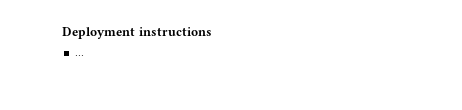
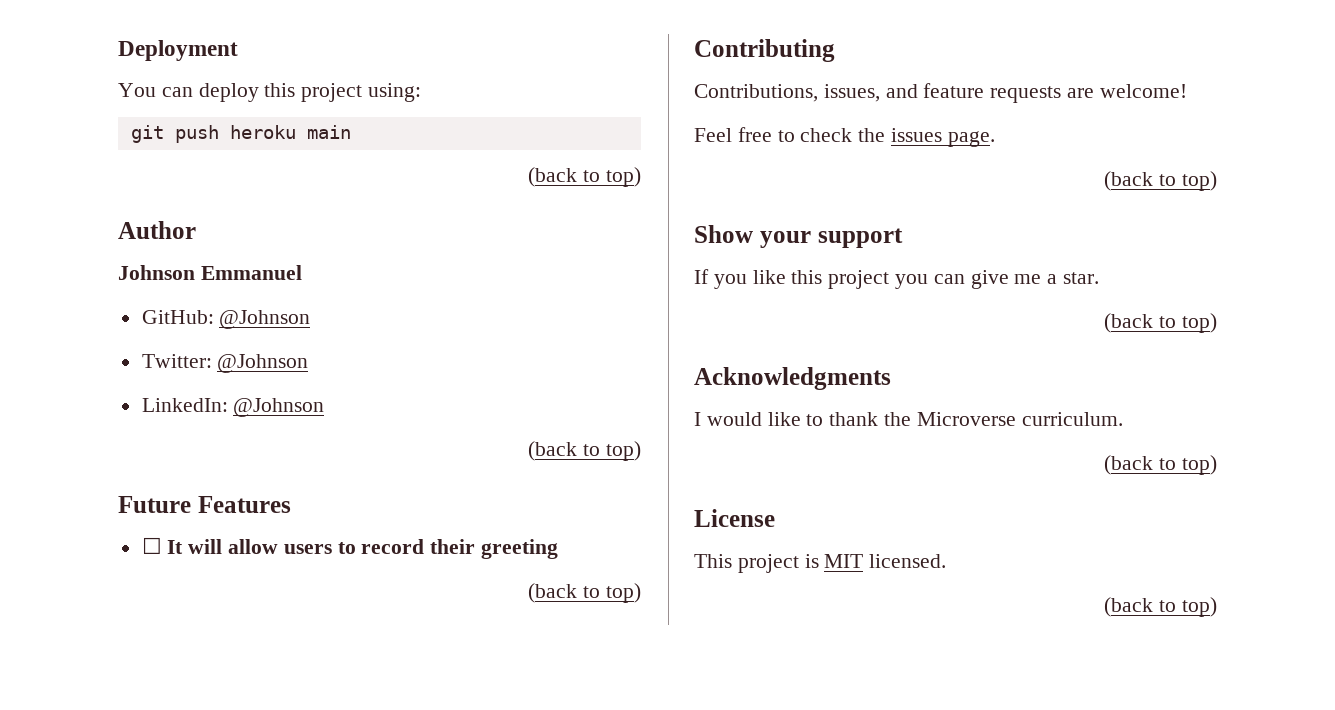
[138,27,212,36] [74,55,84,56] instructions // ... -> [118,83,422,102] [130,125,351,143] [528,167,641,187] [118,221,196,239] [118,265,302,280] [141,310,311,329] [141,354,309,373] [141,398,325,417] [528,441,641,461] [118,496,291,513] [141,537,559,559] [528,583,641,603] [694,39,835,62] [694,83,1187,103] [694,127,995,147] [1104,171,1217,191] [694,225,903,248] [694,269,1100,289] [1104,313,1217,333] [694,367,891,390] [694,412,1123,426] [1104,455,1217,475] [694,509,775,527] [694,554,947,573] [1104,597,1217,617] // You can deploy this project using: // git push heroku main // (back to top) // Author // Johnson Emmanuel // GitHub: @Johnson // Twitter: @Johnson // LinkedIn: @Johnson // (back to top) // Future Features // ☐ It will allow users to record their greeting // (back to top) // Contributing // Contributions, issues, and feature requests are welcome! // Feel free to check the issues page. // (back to top) // Show your support // If you like this project you can give me a star. // (back to top) // Acknowledgments // I would like to thank the Microverse curriculum. // (back to top) // License // This project is MIT licensed. // (back to top)

